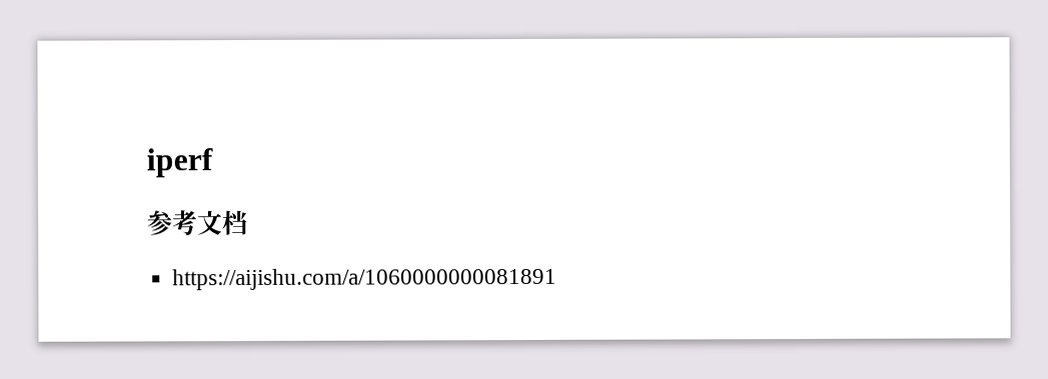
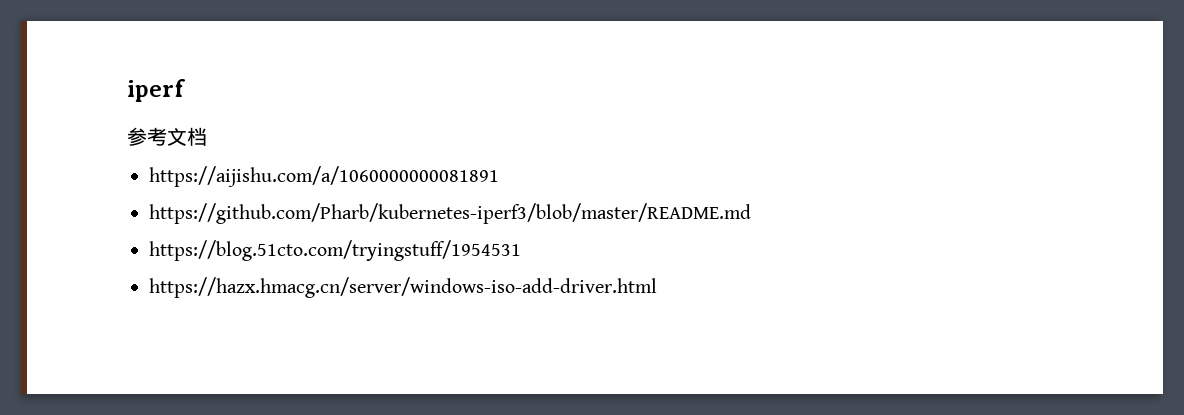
(558, 279) none -> [149,203,751,224] [149,240,521,261] [149,277,657,298] // https://github.com/Pharb/kubernetes-iperf3/blob/master/README.md // https://blog.51cto.com/tryingstuff/1954531 // https://hazx.hmacg.cn/server/windows-iso-add-driver.html

